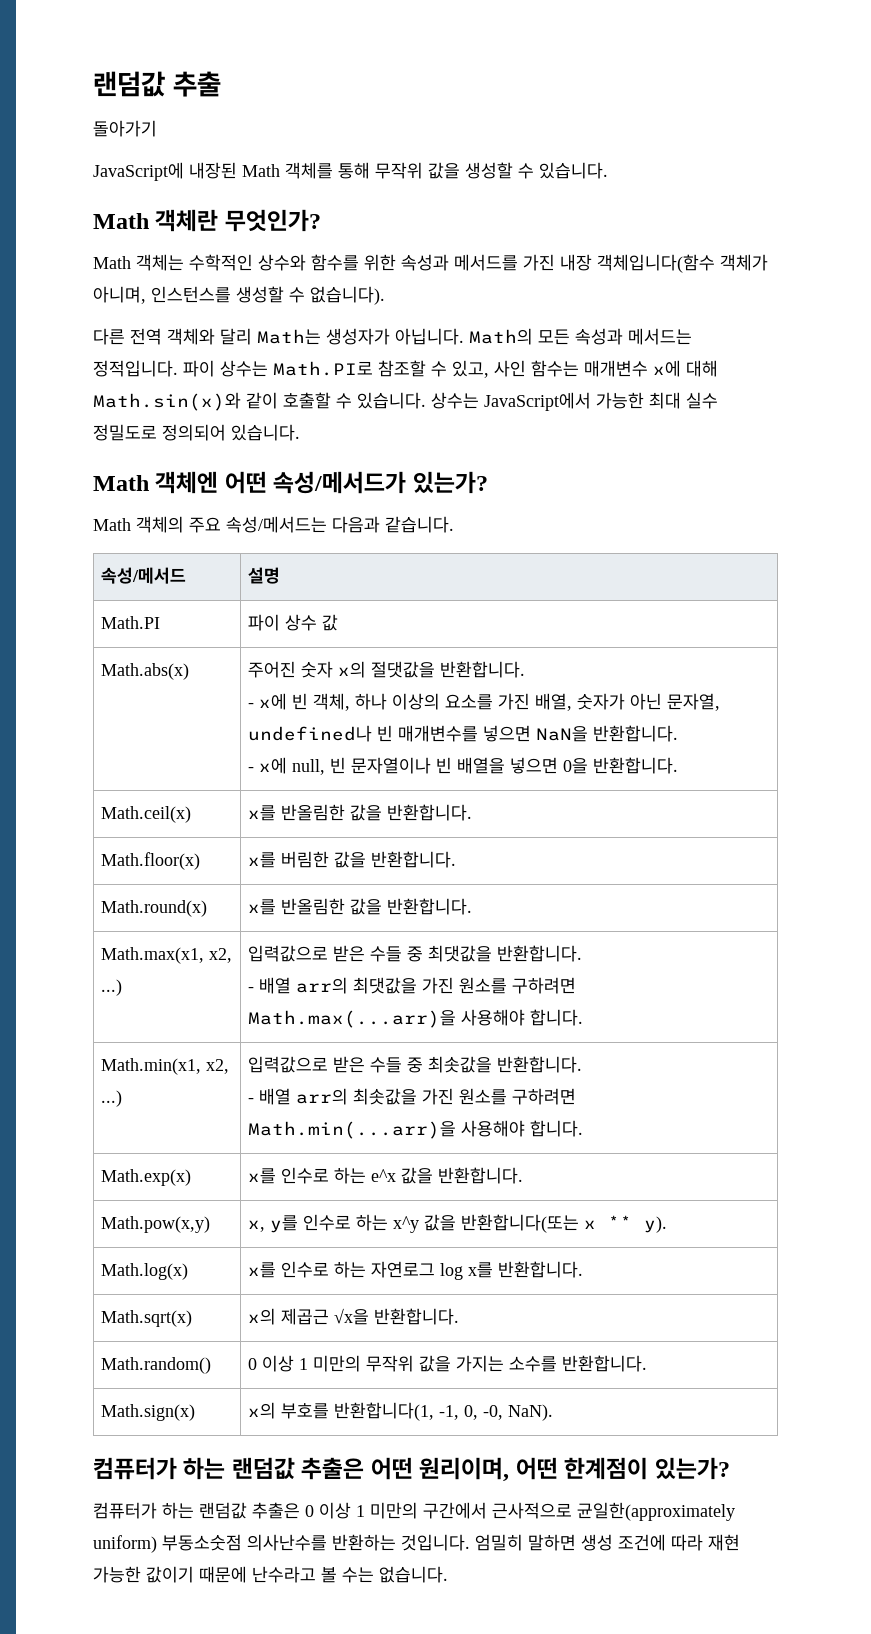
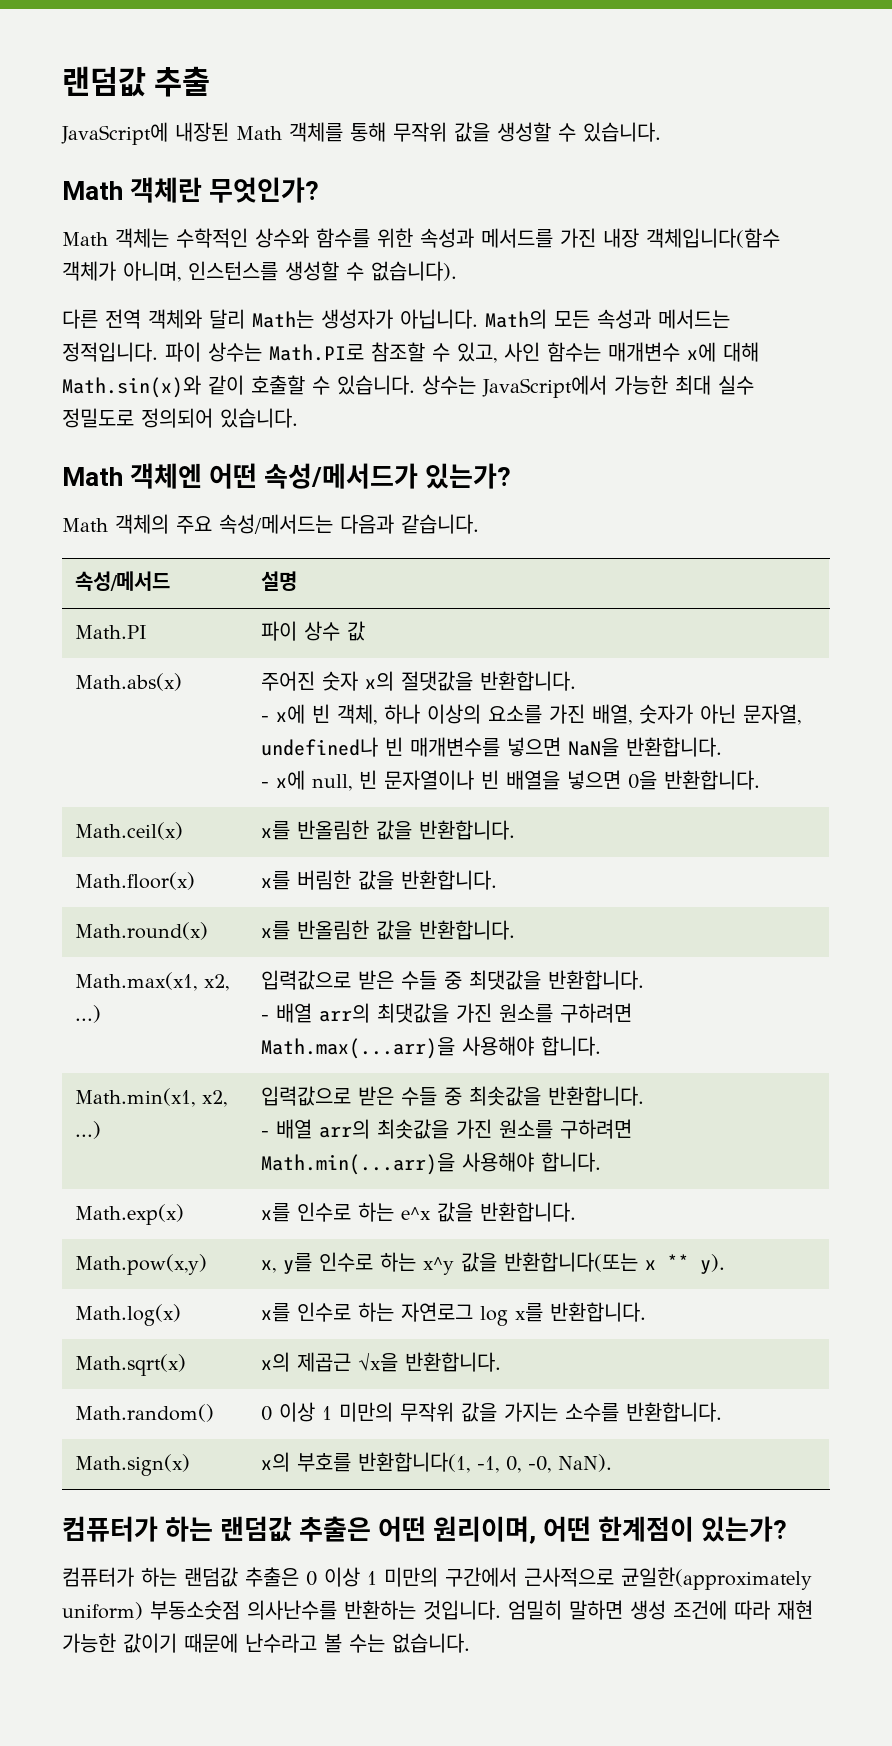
[93,120,157,137] // 돌아가기 -> (211, 81) none

